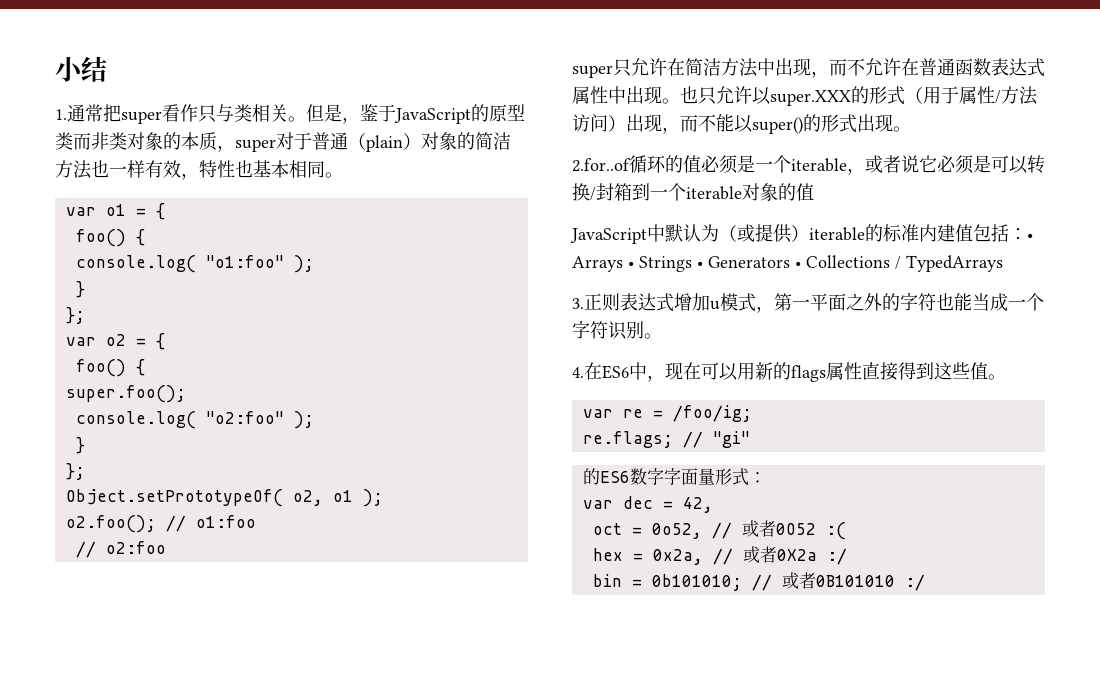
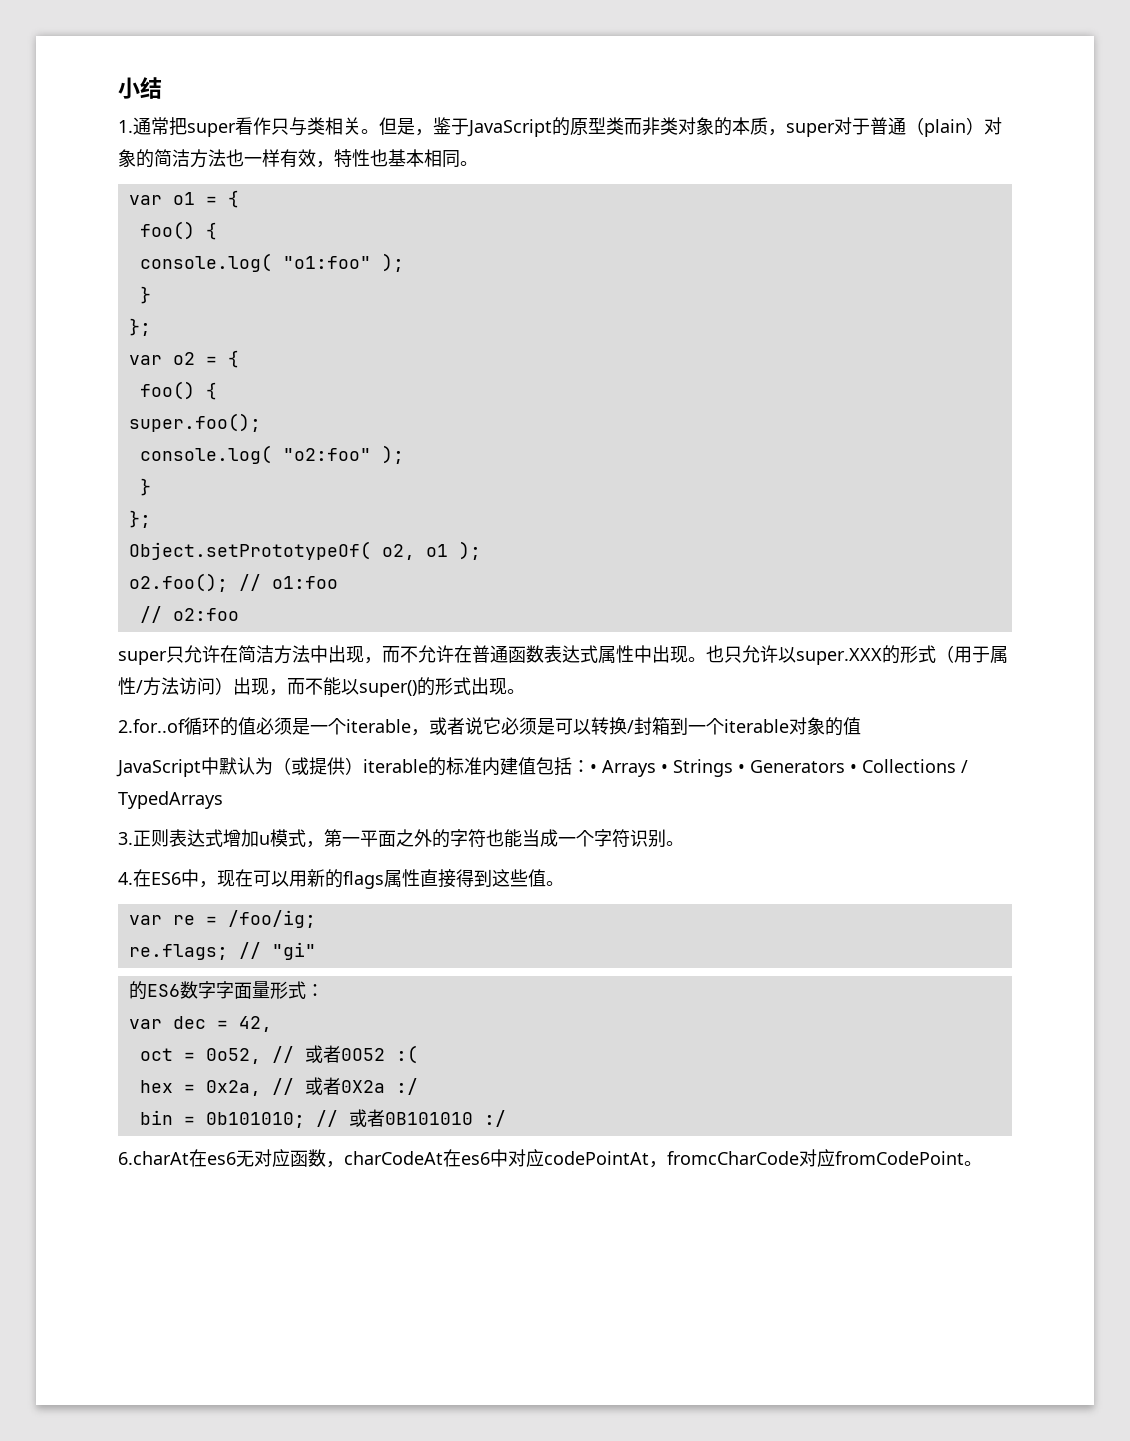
(925, 582) none -> [118,1149,982,1168] // 6.charAt在es6无对应函数，charCodeAt在es6中对应codePointAt，fromcCharCode对应fromCodePoint。

